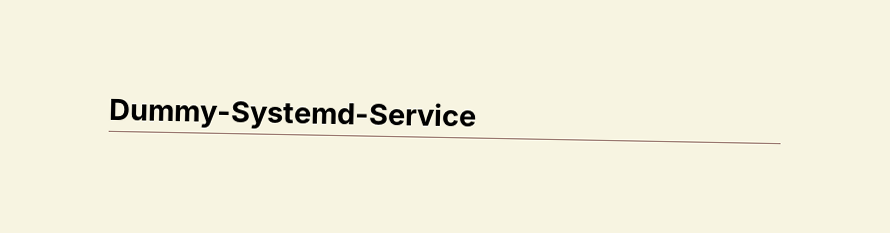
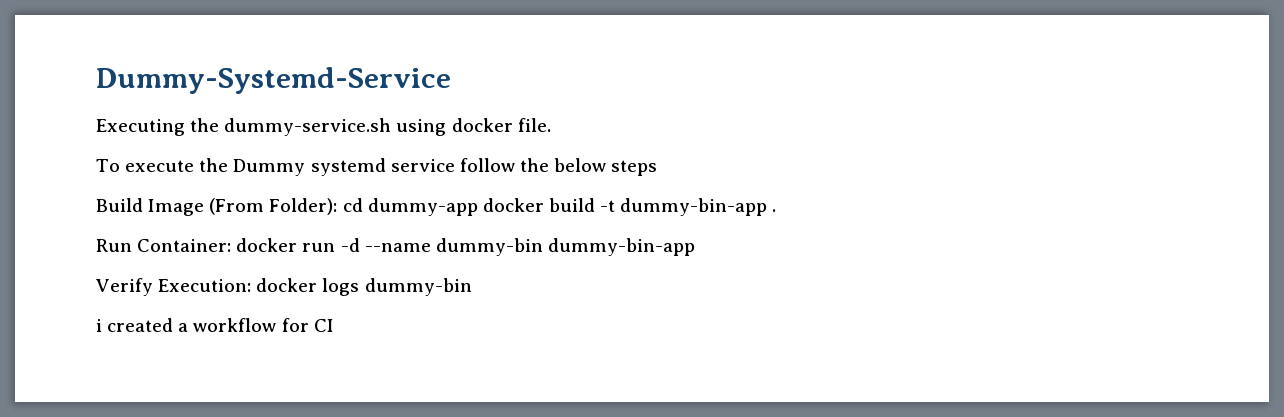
(477, 114) none -> [96,118,551,136] [96,158,658,176] [96,198,777,216] [96,238,695,256] [96,278,472,296] [96,318,334,332] // Executing the dummy-service.sh using docker file. // To execute the Dummy systemd service follow the below steps // Build Image (From Folder): cd dummy-app docker build -t dummy-bin-app . // Run Container: docker run -d --name dummy-bin dummy-bin-app // Verify Execution: docker logs dummy-bin // i created a workflow for CI

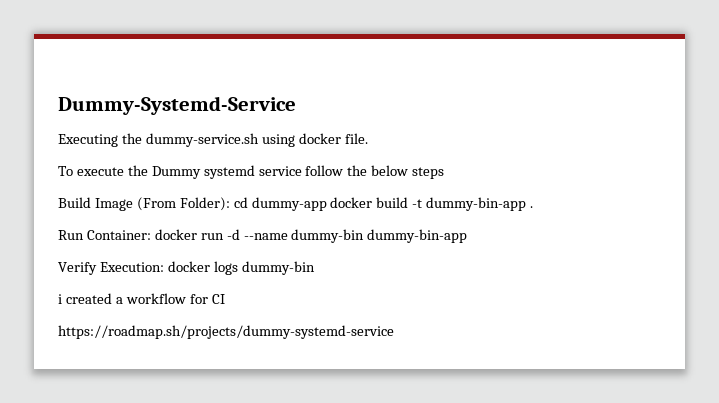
(334, 325) none -> [58,325,394,339] // https://roadmap.sh/projects/dummy-systemd-service

